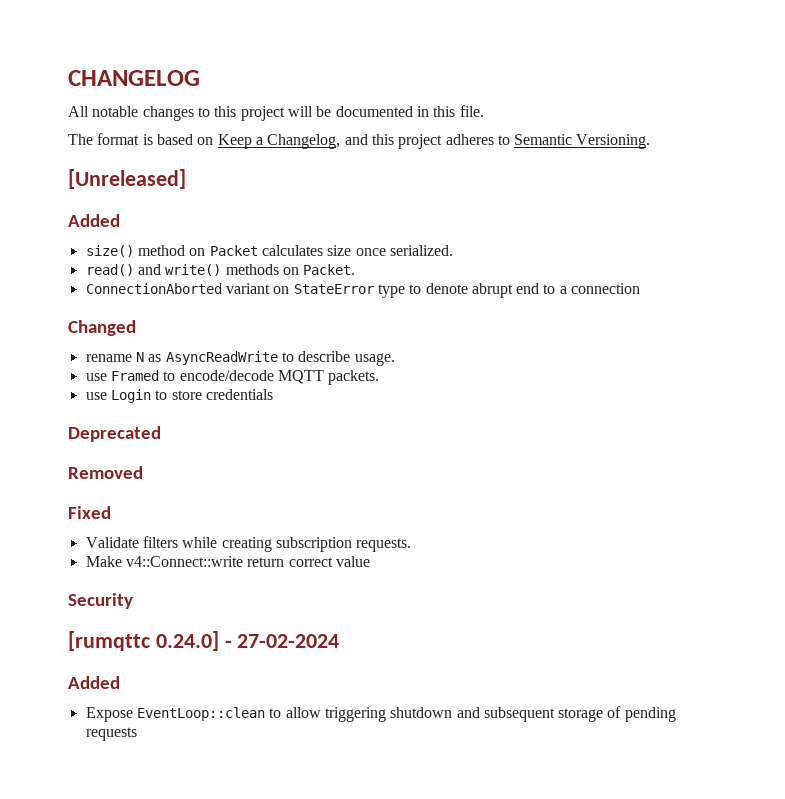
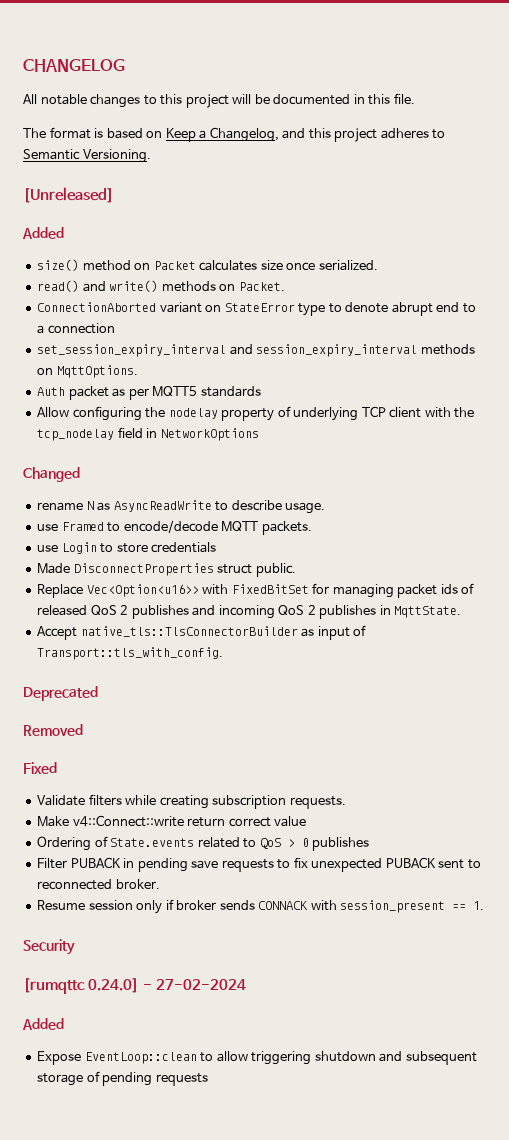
(641, 288) none -> [37,344,475,357] [37,365,138,378] [37,386,261,400] [37,406,475,421] [37,427,259,441] // set_session_expiry_interval and session_expiry_interval methods on MqttOptions. // Auth packet as per MQTT5 standards // Allow configuring the nodelay property of underlying TCP client with the tcp_nodelay field in NetworkOptions
(273, 394) none -> [37,563,296,577] [37,583,475,598] [37,605,462,619] [37,625,367,640] [37,647,224,660] // Made DisconnectProperties struct public. // Replace Vec<Option<u16>> with FixedBitSet for managing packet ids of released QoS 2 publishes and incoming QoS 2 publishes in MqttState. // Accept native_tls::TlsConnectorBuilder as input of Transport::tls_with_config.
(370, 561) none -> [37,836,370,851] [37,857,481,872] [37,879,160,890] [37,899,485,914] // Ordering of State.events related to QoS > 0 publishes // Filter PUBACK in pending save requests to fix unexpected PUBACK sent to reconnected broker. // Resume session only if broker sends CONNACK with session_present == 1.

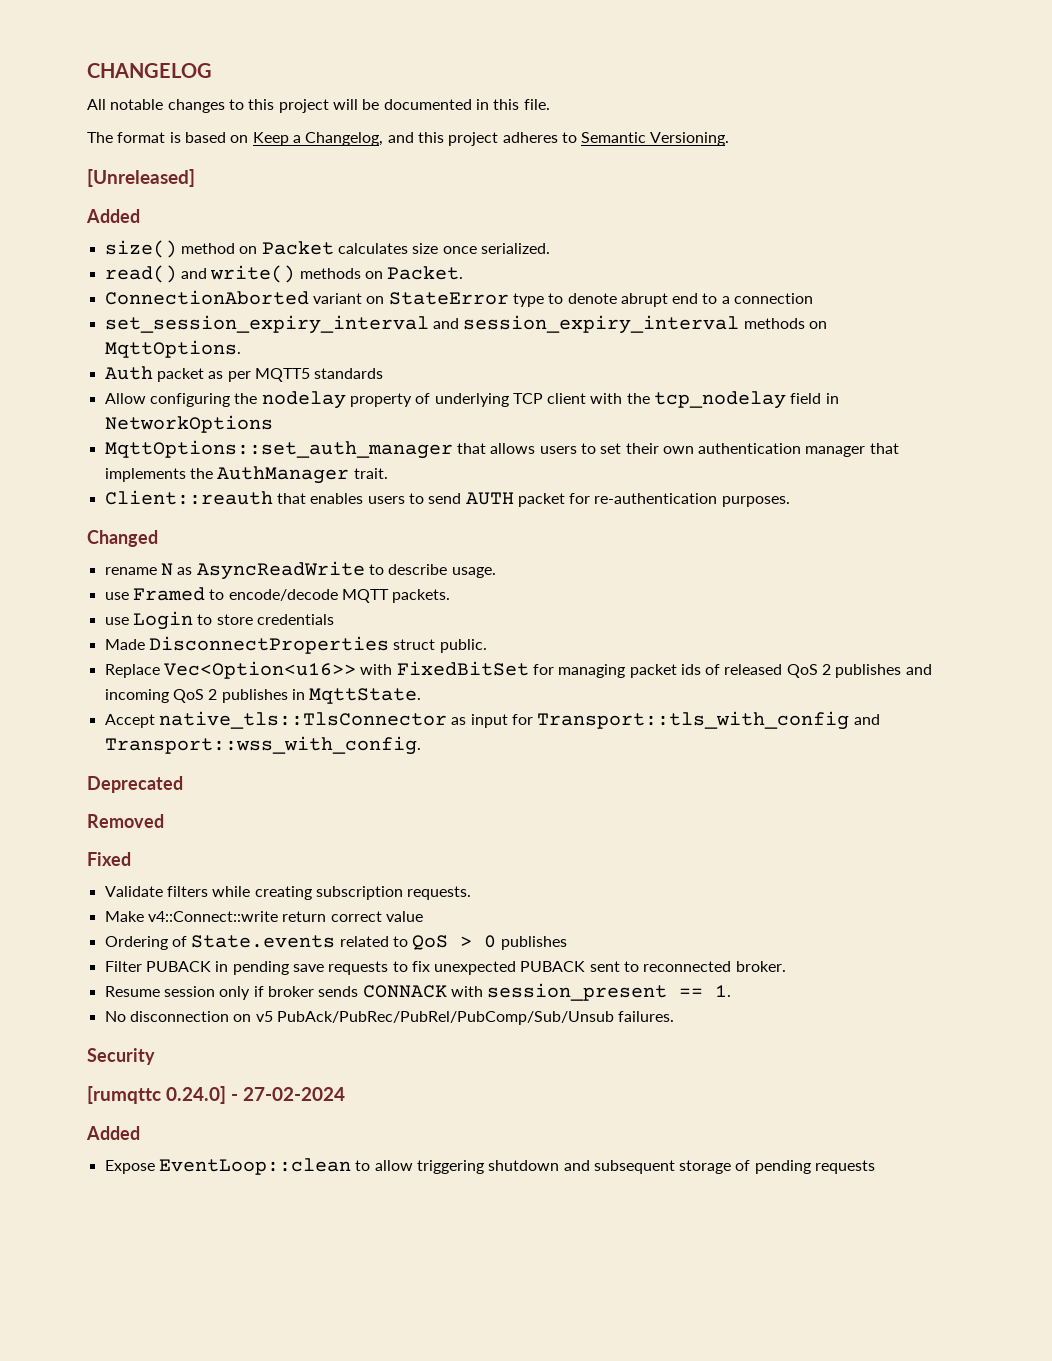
(259, 434) none -> [104,440,899,459] [104,466,388,484] [104,490,790,507] // MqttOptions::set_auth_manager that allows users to set their own authentication manager that implements the AuthManager trait. // Client::reauth that enables users to send AUTH packet for re-authentication purposes.
[80,626,298,637] native_tls::TlsConnectorBuilder -> [158,711,447,729] native_tls::TlsConnector
[353,625,367,636] [37,647,224,660] of Transport::tls_with_config. -> [511,711,880,730] [104,736,421,755] for Transport::tls_with_config and Transport::wss_with_config.
(485, 905) none -> [104,1011,675,1025] // No disconnection on v5 PubAck/PubRec/PubRel/PubComp/Sub/Unsub failures.

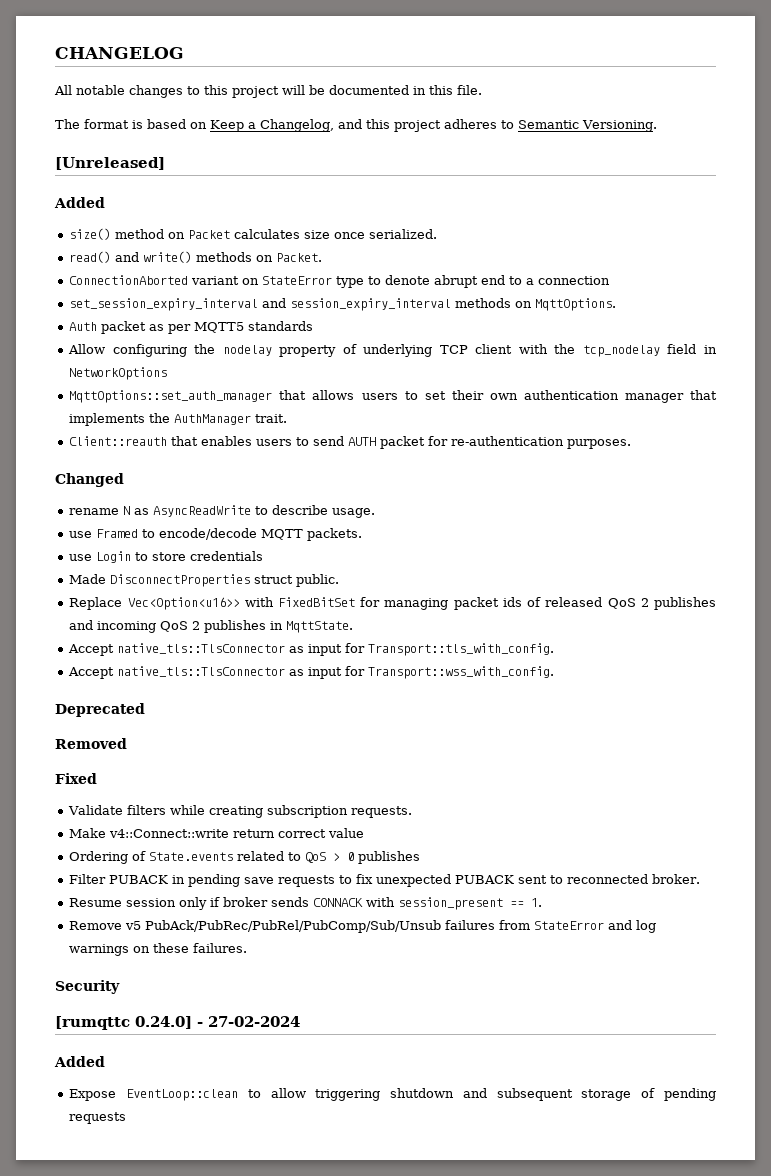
[537,711,880,730] Transport::tls_with_config and -> [368,643,555,656] [68,666,366,679] Transport::tls_with_config. // Accept native_tls::TlsConnector as input for
[104,1011,614,1025] No disconnection on v5 PubAck/PubRec/PubRel/PubComp/Sub/Unsub -> [69,920,657,933] [69,943,190,956] Remove v5 PubAck/PubRec/PubRel/PubComp/Sub/Unsub failures from StateError and log warnings on these

